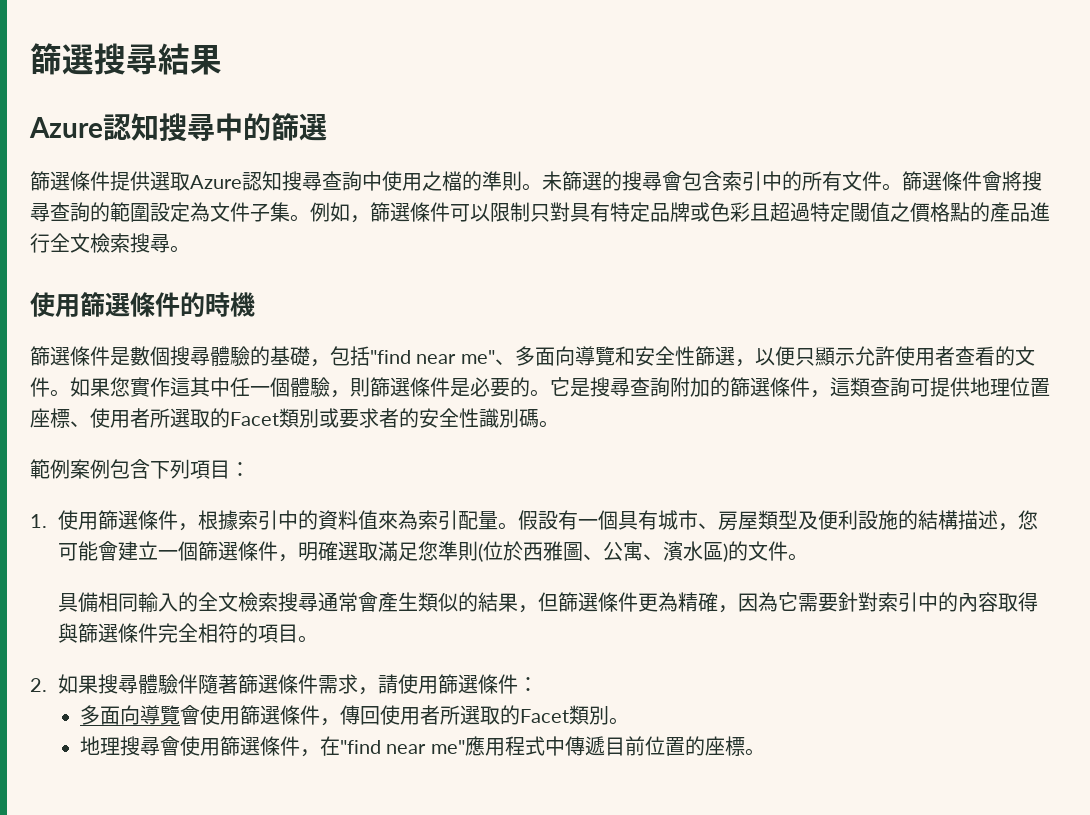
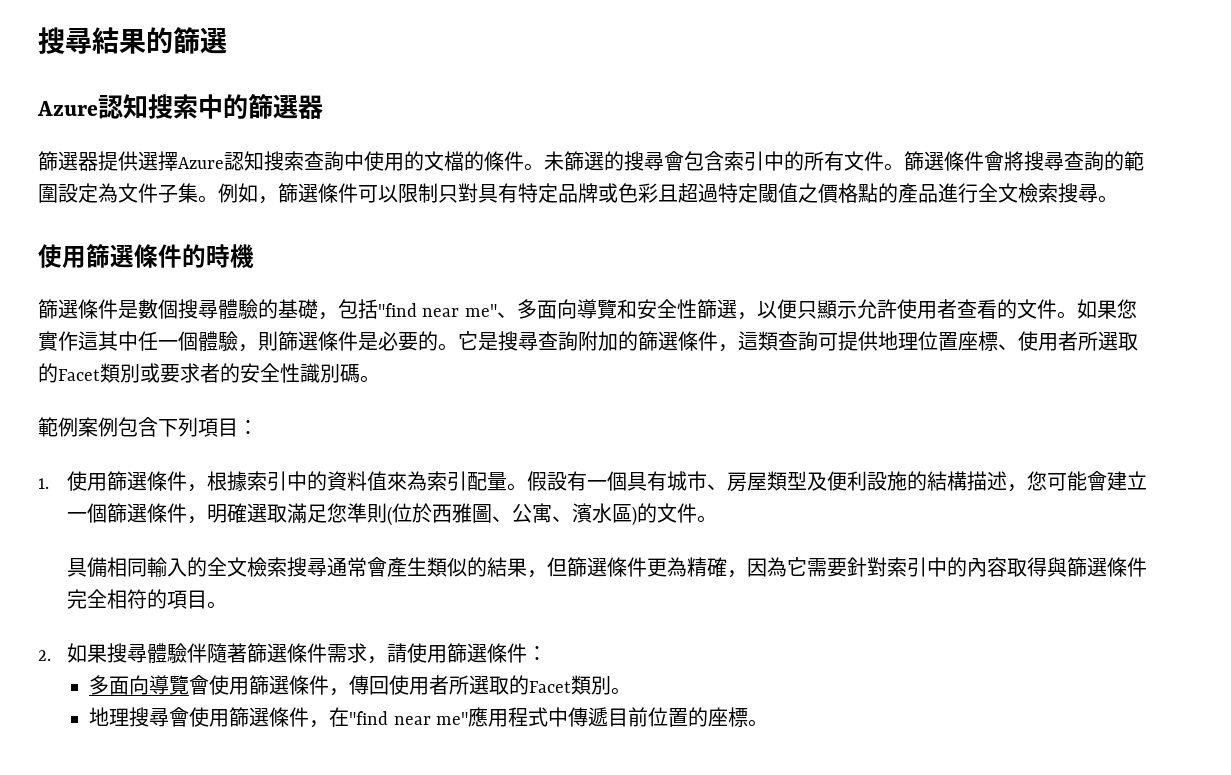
[30,43,94,75] 篩選 -> (38, 40) none
[29,113,215,142] // Azure認知搜尋 -> [146,27,227,54] [37,94,198,119] 的篩選 // Azure認知搜索
[30,171,322,191] // 篩選條件提供選取Azure認知搜尋 -> [298,95,323,119] [38,151,304,171] 器 // 篩選器提供選擇Azure認知搜索
[422,171,522,191] 之檔的準則 -> [404,151,524,171] 的文檔的條件

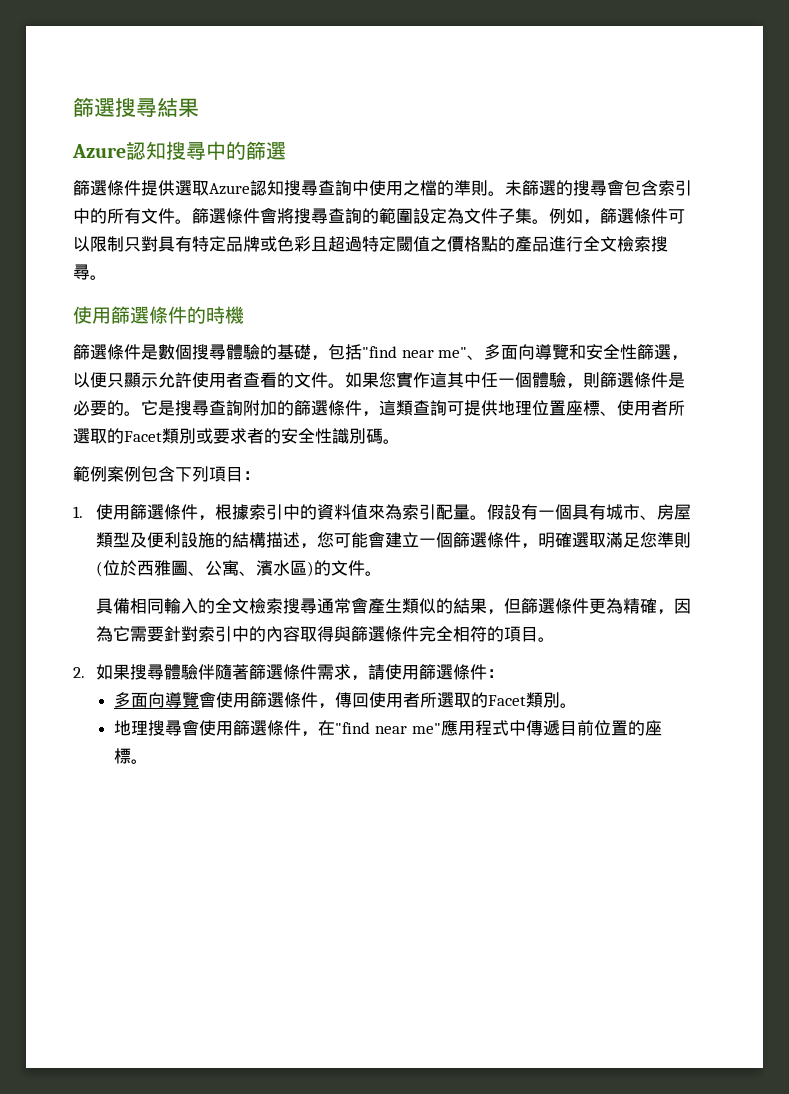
(38, 40) none -> [73,97,115,117] 篩選
[146,27,227,54] [37,94,198,119] 的篩選 // Azure認知搜索 -> [72,141,206,160] // Azure認知搜尋
[298,95,323,119] [38,151,304,171] 器 // 篩選器提供選擇Azure認知搜索 -> [73,180,318,196] // 篩選條件提供選取Azure認知搜尋
[404,151,524,171] 的文檔的條件 -> [403,180,488,196] 之檔的準則

